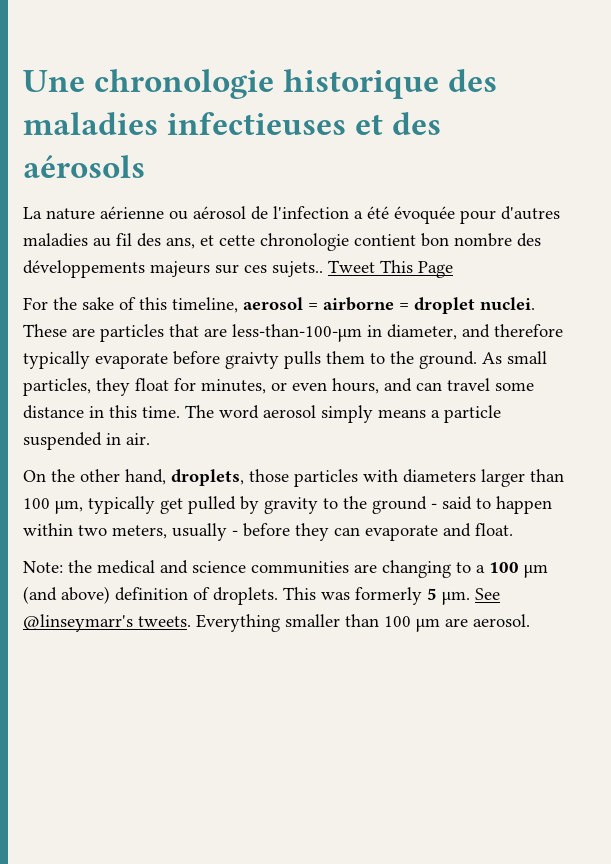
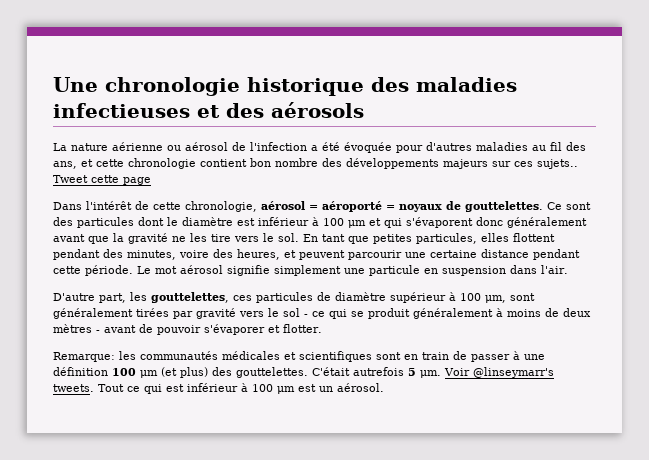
[380,260,453,278] [23,297,535,314] [23,324,563,342] [23,351,547,369] [23,378,534,396] [23,405,501,423] [23,432,150,450] [23,469,564,487] [23,496,552,514] [23,523,513,541] [23,560,548,578] [23,586,422,605] This Page // For the sake of this timeline, aerosol = airborne = droplet nuclei. These are particles that are less-than-100-μm in diameter, and therefore typically evaporate before graivty pulls them to the ground. As small particles, they float for minutes, or even hours, and can travel some distance in this time. The word aerosol simply means a particle suspended in air. // On the other hand, droplets, those particles with diameters larger than 100 μm, typically get pulled by gravity to the ground - said to happen within two meters, usually - before they can evaporate and float. // Note: the medical and science communities are changing to a 100 μm (and above) definition of droplets. This was formerly -> [91,175,151,185] [53,201,591,212] [53,217,587,228] [53,233,555,244] [53,249,580,260] [53,265,568,276] [53,292,535,303] [53,308,591,319] [53,324,322,335] [53,351,545,362] [53,367,404,378] cette page // Dans l'intérêt de cette chronologie, aérosol = aéroporté = noyaux de gouttelettes. Ce sont des particules dont le diamètre est inférieur à 100 μm et qui s'évaporent donc généralement avant que la gravité ne les tire vers le sol. En tant que petites particules, elles flottent pendant des minutes, voire des heures, et peuvent parcourir une certaine distance pendant cette période. Le mot aérosol signifie simplement une particule en suspension dans l'air. // D'autre part, les gouttelettes, ces particules de diamètre supérieur à 100 μm, sont généralement tirées par gravité vers le sol - ce qui se produit généralement à moins de deux mètres - avant de pouvoir s'évaporer et flotter. // Remarque: les communautés médicales et scientifiques sont en train de passer à une définition 100 μm (et plus) des gouttelettes. C'était autrefois
[475,588,500,600] See -> [444,368,470,376] Voir
[196,614,530,632] Everything smaller than 100 μm are aerosol. -> [98,383,384,394] Tout ce qui est inférieur à 100 μm est un aérosol.

